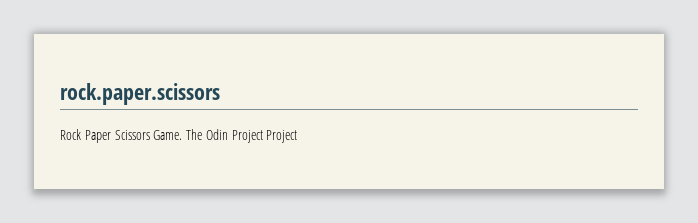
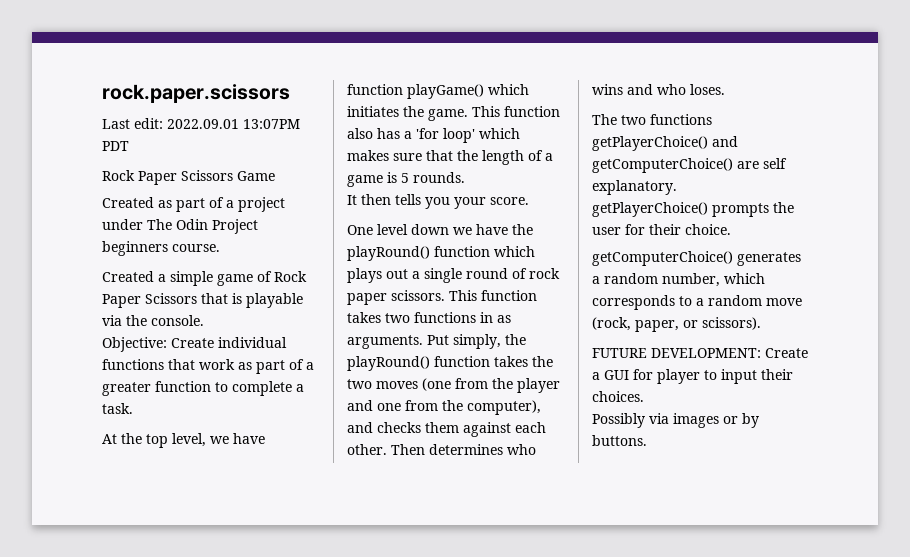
[60,129,298,143] Rock Paper Scissors Game. The Odin Project Project -> [102,118,300,129] [102,141,129,151] [102,170,275,185] [102,197,285,212] [102,219,258,234] [102,241,220,256] [102,271,307,286] [102,293,303,308] [102,315,204,326] [102,337,287,352] [102,359,314,374] [102,381,304,396] [102,403,133,414] [102,433,265,448] [347,84,529,99] [347,106,560,121] [347,128,520,143] [347,150,553,165] [347,172,465,187] [347,194,529,209] [347,224,533,235] [347,246,535,261] [347,268,560,283] [347,290,537,305] [347,312,511,323] [347,334,526,349] [347,356,553,371] [347,378,560,393] [347,400,541,415] [347,422,546,437] [347,444,536,455] [592,84,725,95] [592,114,712,125] [592,136,738,151] [592,158,787,173] [592,180,677,195] [592,202,794,217] [592,224,731,235] [592,251,801,266] [592,273,765,287] [592,295,802,310] [592,317,761,332] [592,348,808,358] [592,369,793,384] [592,391,644,402] [592,413,759,428] [592,435,647,446] Last edit: 2022.09.01 13:07PM PDT // Rock Paper Scissors Game // Created as part of a project under The Odin Project beginners course. // Created a simple game of Rock Paper Scissors that is playable via the console. // Objective: Create individual functions that work as part of a greater function to complete a task. // At the top level, we have function playGame() which initiates the game. This function also has a 'for loop' which makes sure that the length of a game is 5 rounds. // It then tells you your score. // One level down we have the playRound() function which plays out a single round of rock paper scissors. This function takes two functions in as arguments. Put simply, the playRound() function takes the two moves (one from the player and one from the computer), and checks them against each other. Then determines who wins and who loses. // The two functions getPlayerChoice() and getComputerChoice() are self explanatory. // getPlayerChoice() prompts the user for their choice. // getComputerChoice() generates a random number, which corresponds to a random move (rock, paper, or scissors). // FUTURE DEVELOPMENT: Create a GUI for player to input their choices. // Possibly via images or by buttons.

